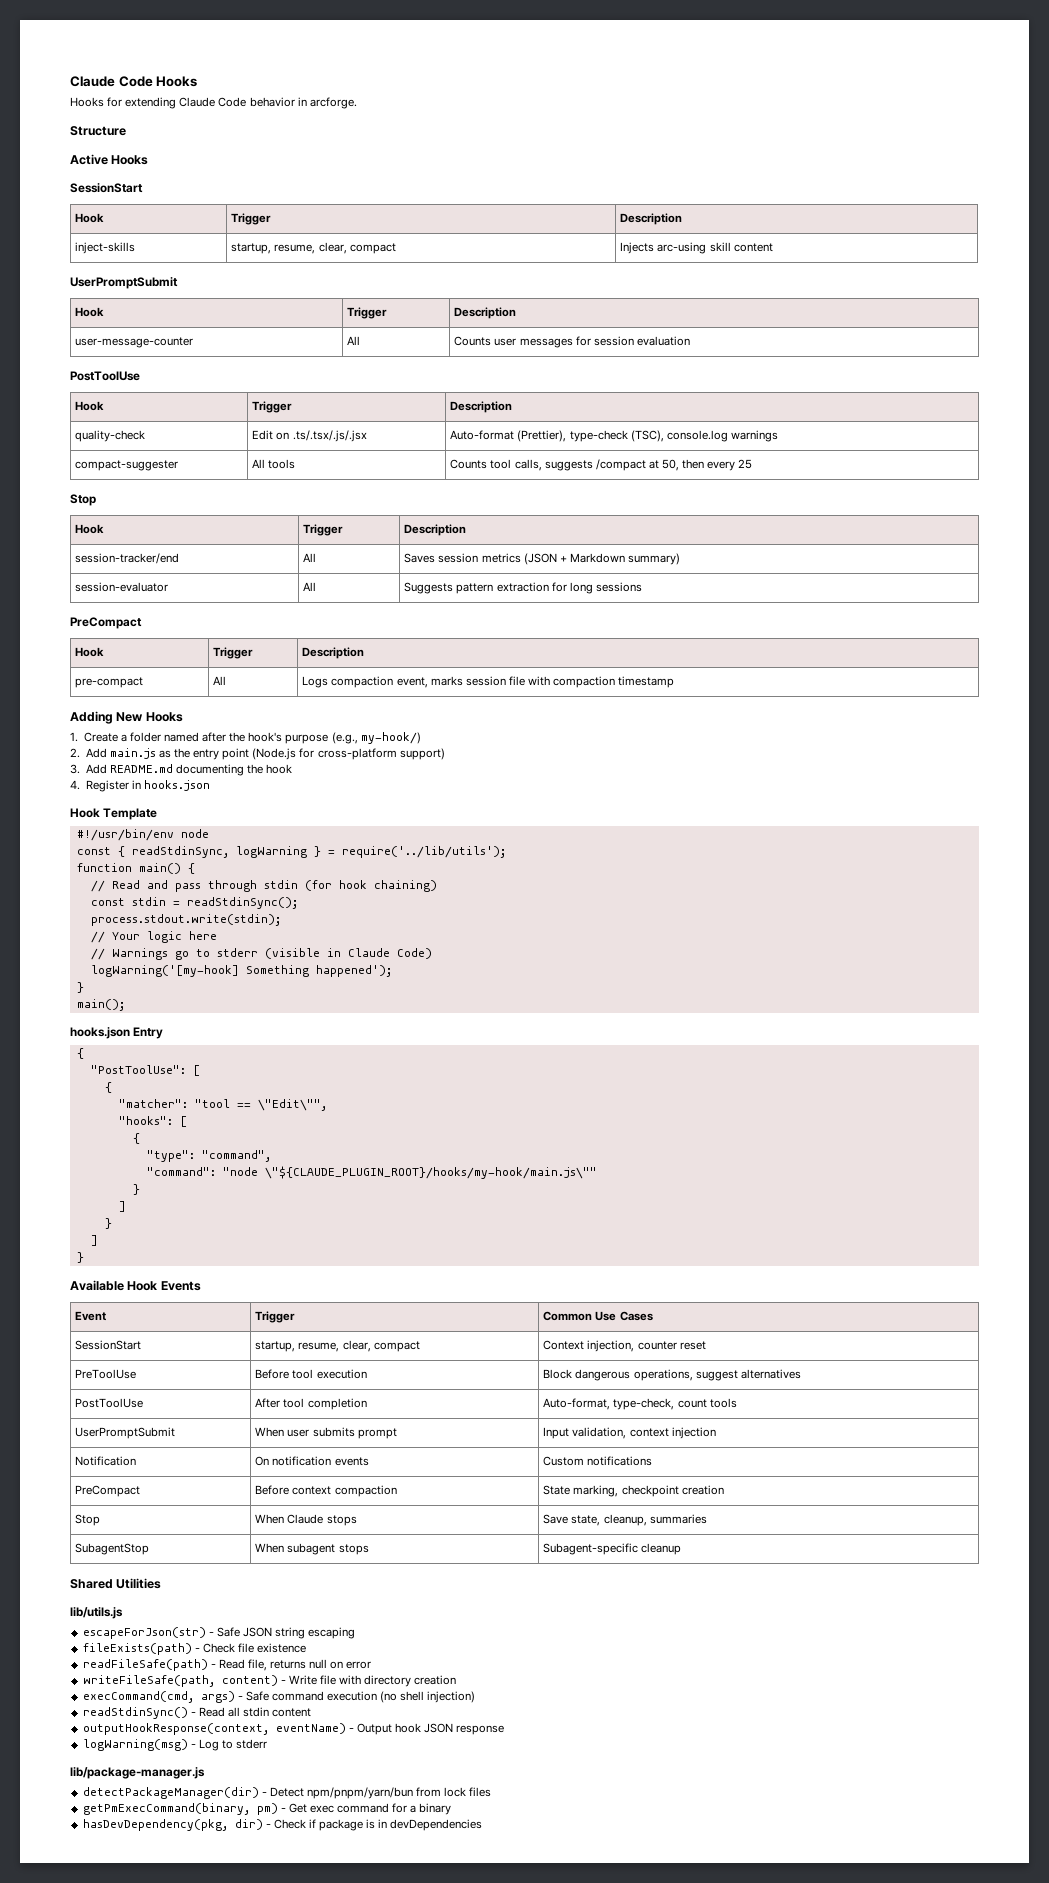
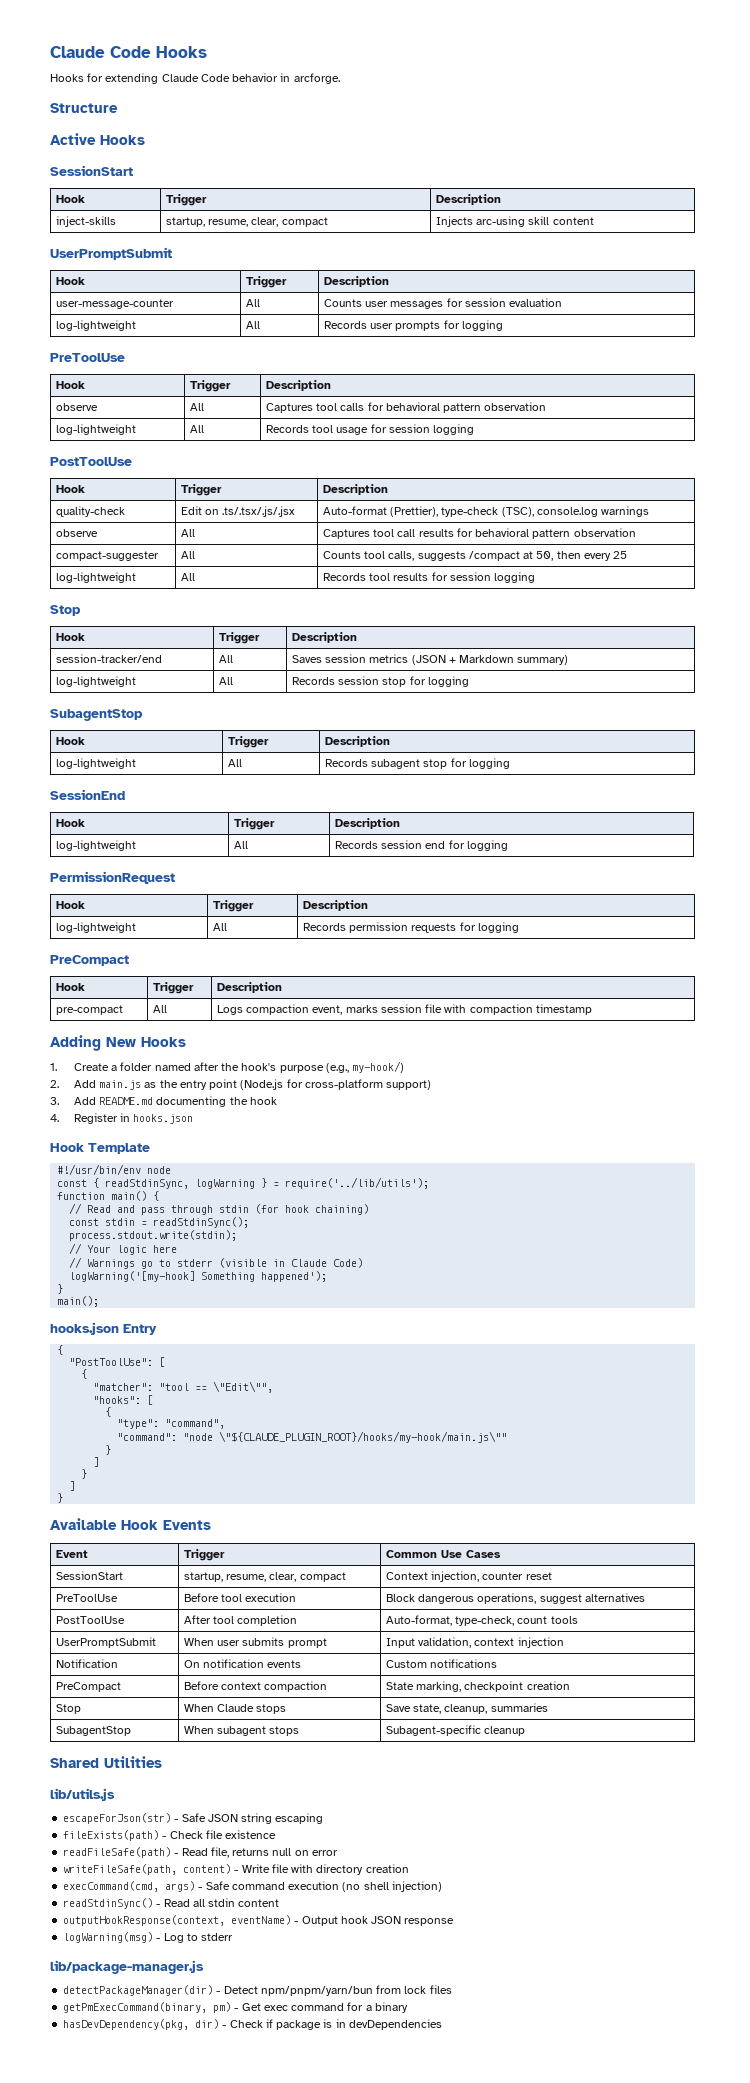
(690, 341) none -> [55,320,136,331] [245,321,260,329] [323,320,503,331] [50,353,125,362] [55,381,85,389] [189,380,231,392] [265,380,331,391] [55,403,98,411] [189,403,204,411] [265,402,547,413] [55,424,136,435] [189,425,204,433] [265,424,475,435] // log-lightweight | All | Records user prompts for logging // PreToolUse // Hook | Trigger | Description // observe | All | Captures tool calls for behavioral pattern observation // log-lightweight | All | Records tool usage for session logging
(778, 436) none -> [55,529,98,537] [180,529,195,537] [322,528,636,539] // observe | All | Captures tool call results for behavioral pattern observation
[268,459,296,469] tools -> (195, 555) none
(753, 464) none -> [55,572,136,583] [180,573,195,581] [322,572,536,583] // log-lightweight | All | Records tool results for session logging
[75,582,169,592] [303,582,317,591] [404,582,642,594] session-evaluator | All | Suggests pattern extraction for long sessions -> [55,676,136,687] [218,677,233,685] [291,676,469,687] [50,709,143,721] [55,737,85,745] [227,736,269,748] [324,736,390,747] [55,758,136,769] [227,759,242,767] [324,758,510,769] [50,789,125,800] [55,819,85,827] [233,818,275,830] [334,818,400,829] [55,840,136,851] [233,841,248,849] [334,840,508,851] [50,871,175,884] [55,901,85,909] [212,900,254,912] [302,900,368,911] [55,922,136,933] [212,923,227,931] [302,922,519,933] log-lightweight | All | Records session stop for logging // SubagentStop // Hook | Trigger | Description // log-lightweight | All | Records subagent stop for logging // SessionEnd // Hook | Trigger | Description // log-lightweight | All | Records session end for logging // PermissionRequest // Hook | Trigger | Description // log-lightweight | All | Records permission requests for logging

